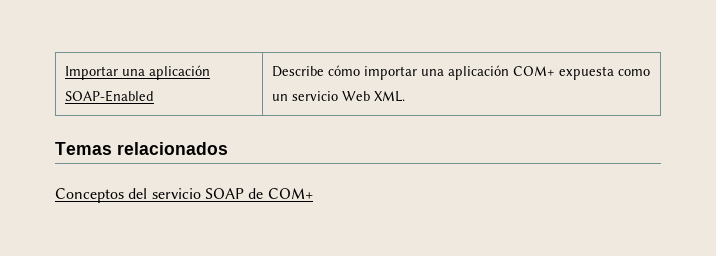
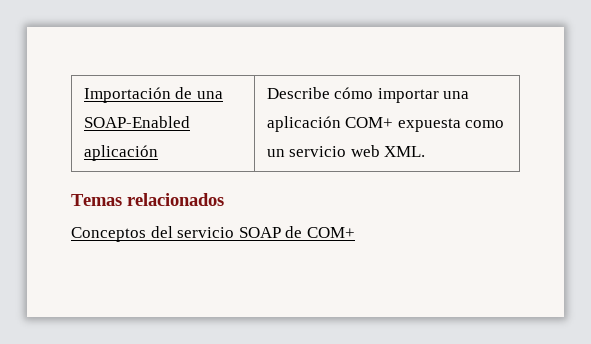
[64,65,210,80] [64,90,154,102] Importar una aplicación SOAP-Enabled -> [83,87,223,103] [83,116,190,128] [83,145,158,161] Importación de una SOAP-Enabled aplicación
[341,91,370,101] Web -> [350,145,380,157] web

